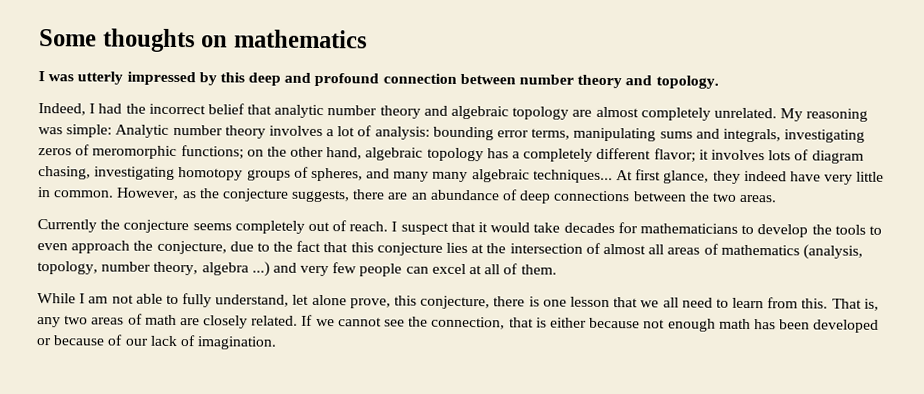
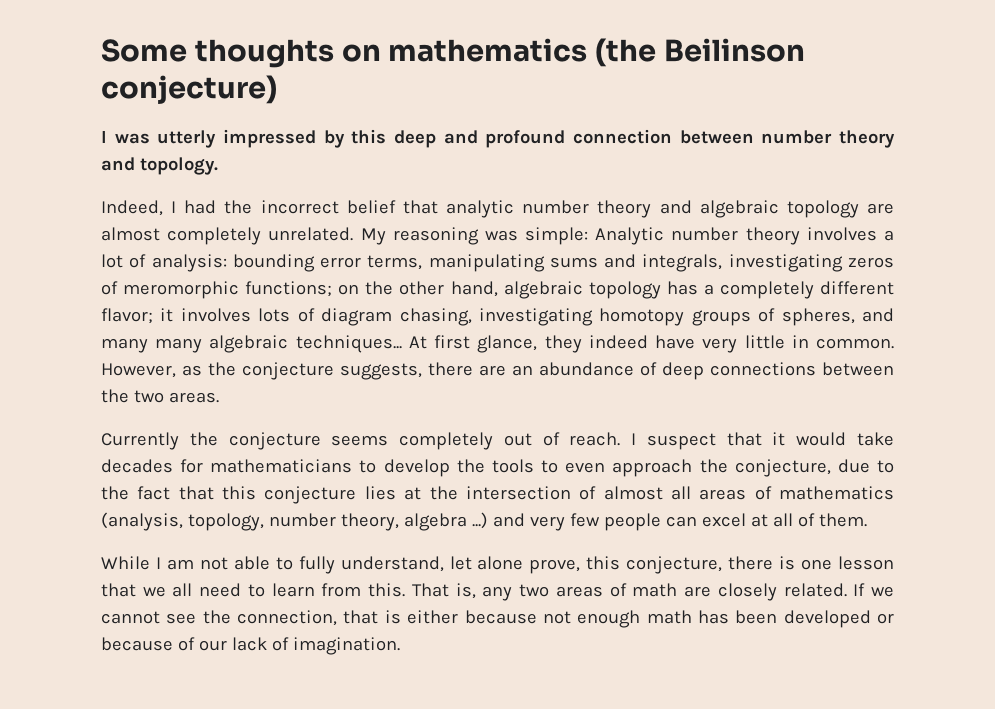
(368, 39) none -> [595,38,806,67] [101,75,277,104] (the Beilinson conjecture)

